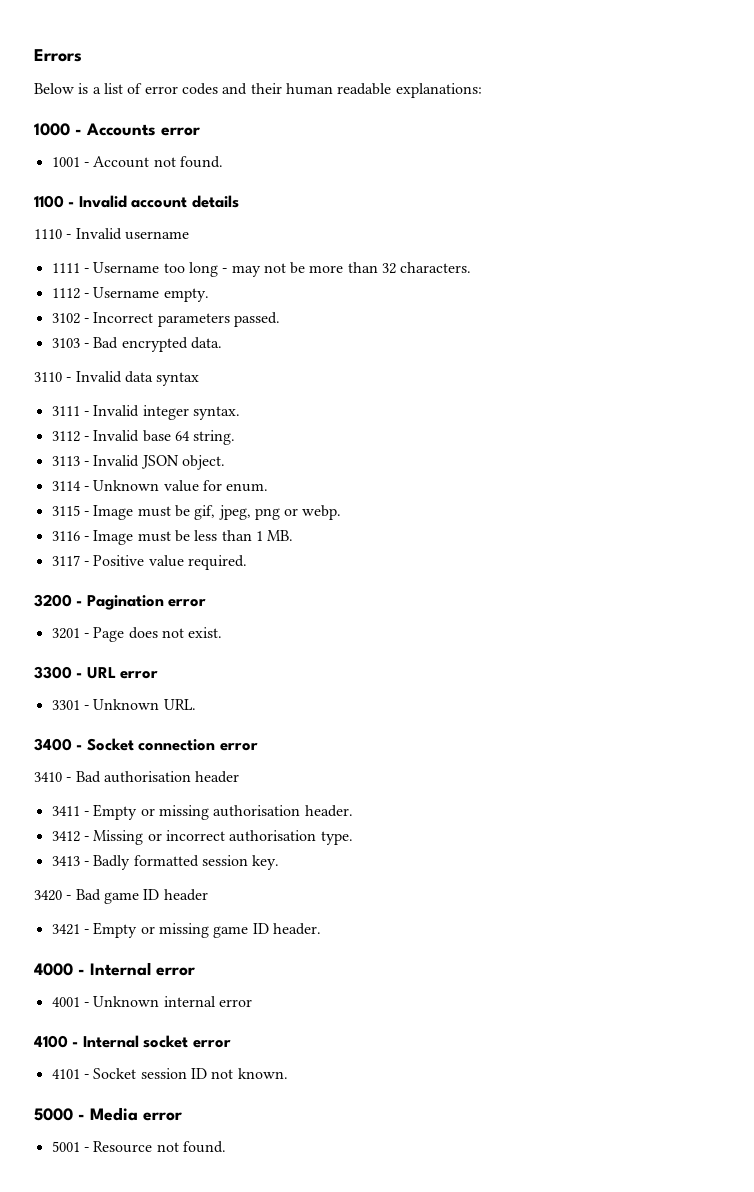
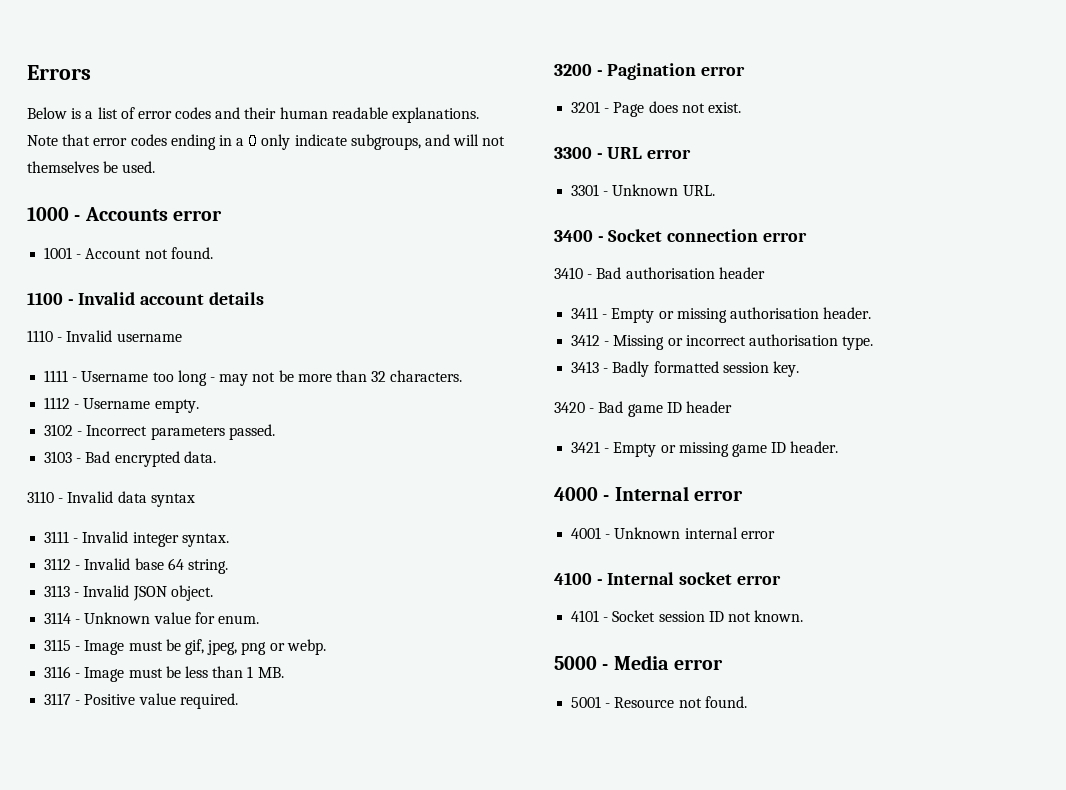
[395,83,482,98] explanations: -> [392,107,480,123] [27,133,506,150] [27,161,156,173] explanations. Note that error codes ending in a 0 only indicate subgroups, and will not themselves be used.

